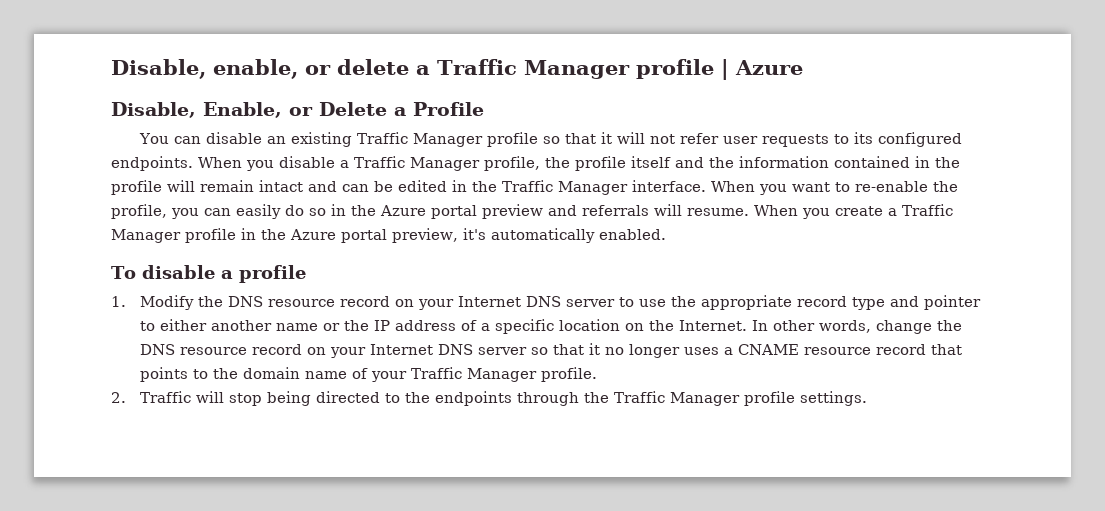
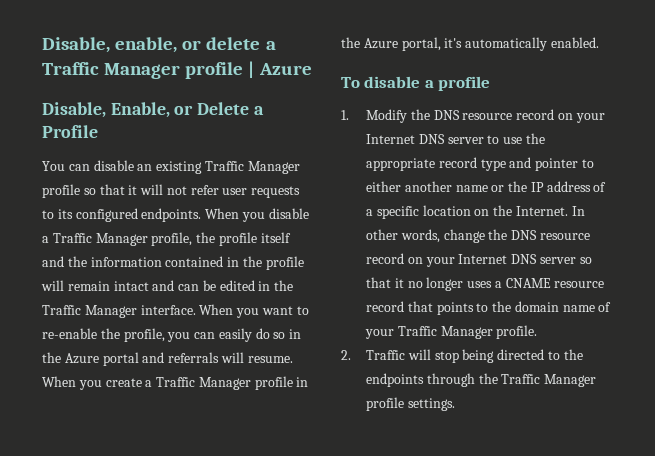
[482,204,543,219] preview -> (139, 359) none
[341,228,458,243] portal preview, -> [401,37,441,51] portal,

